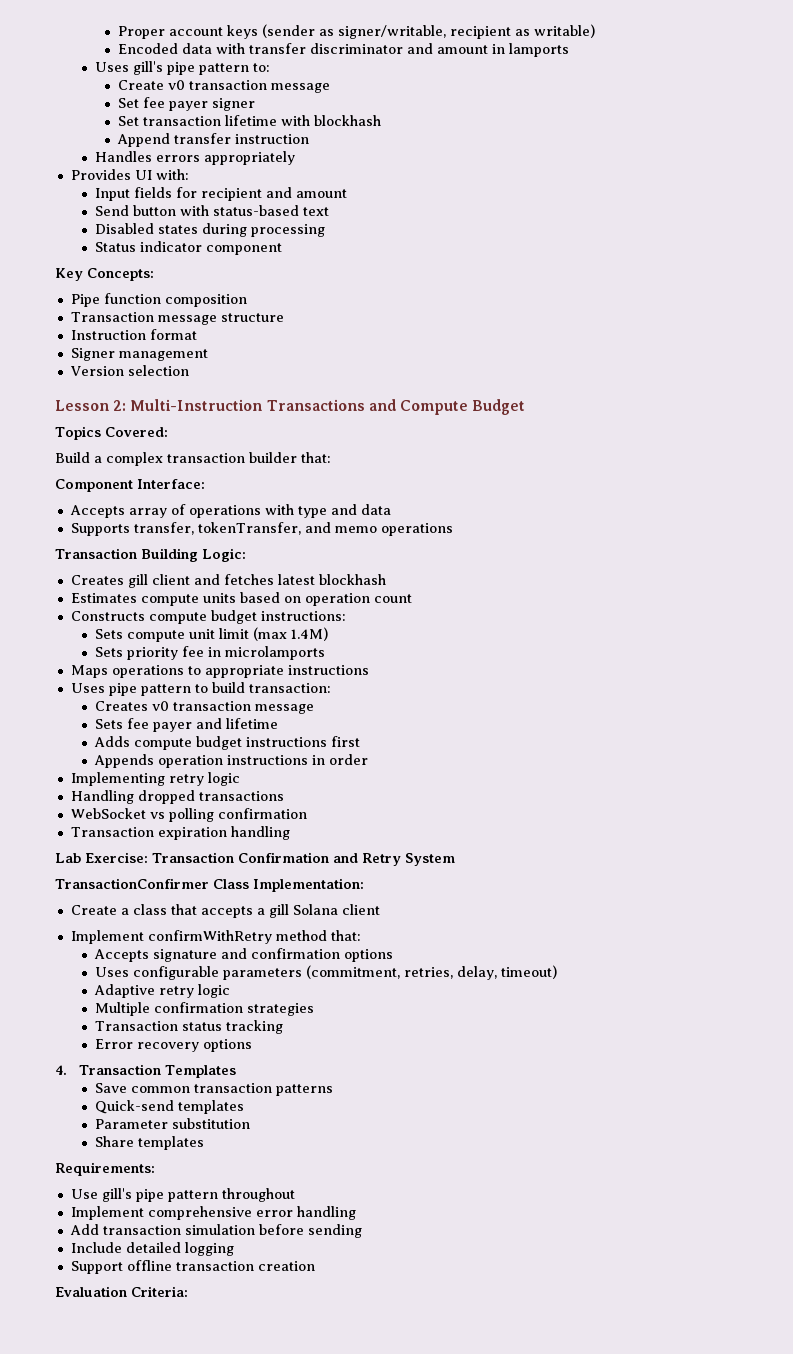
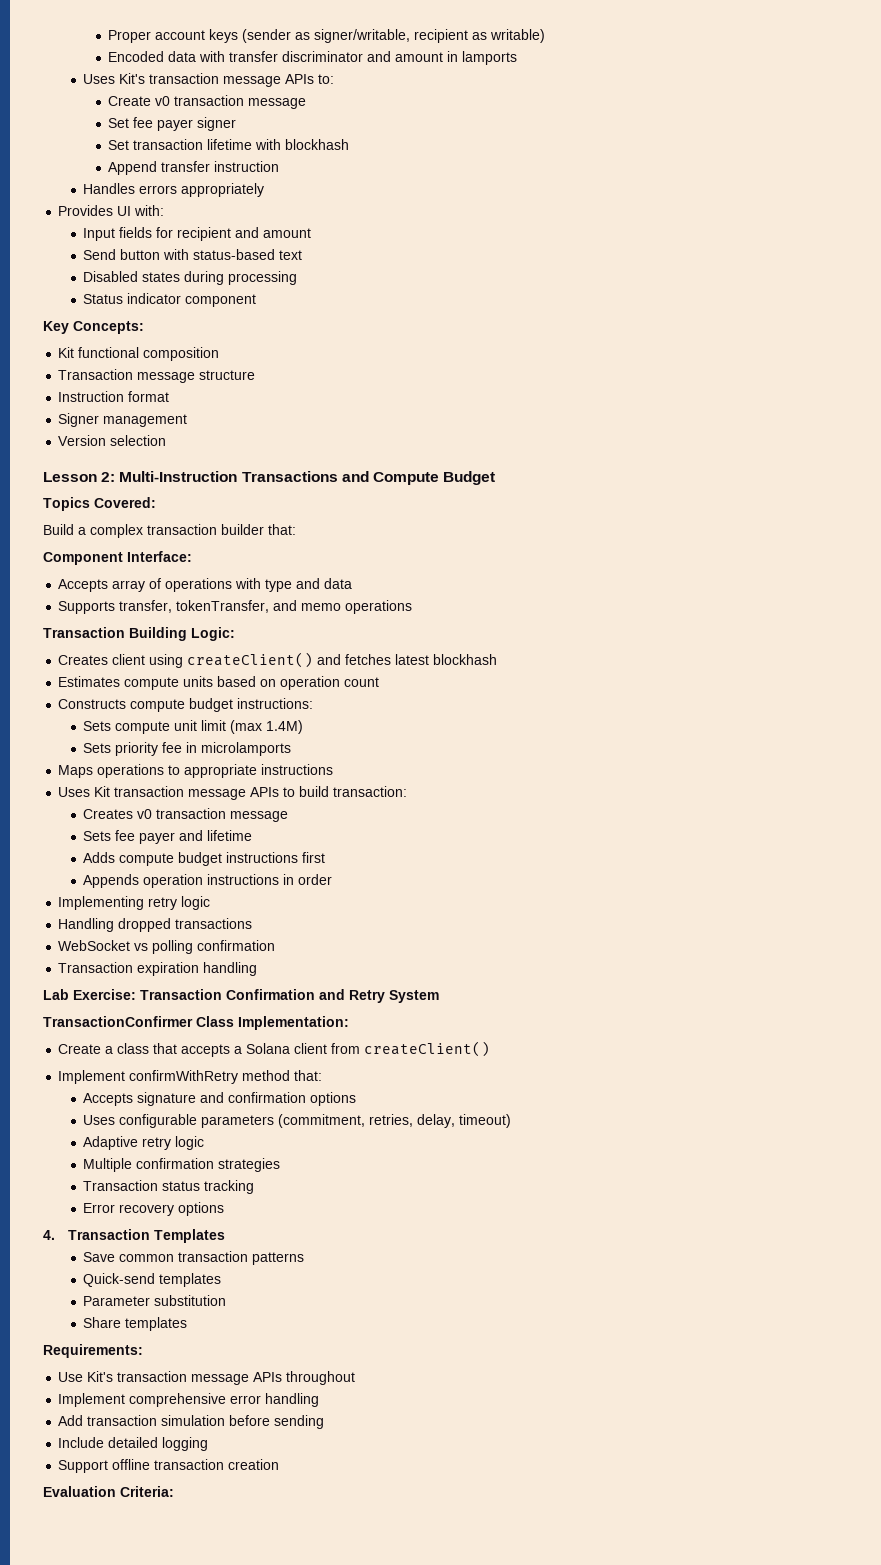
[132,61,249,75] gill's pipe pattern -> [119,73,315,87] Kit's transaction message APIs
[70,293,161,307] Pipe function -> [58,347,140,358] Kit functional
[127,574,190,588] gill client -> [112,652,314,668] client using createClient()
[108,683,191,696] pipe pattern -> [94,786,280,800] Kit transaction message APIs
[268,904,289,918] gill -> (243, 1050) none
(380, 909) none -> [331,1041,491,1057] from createClient()
[101,1188,218,1202] gill's pipe pattern -> [87,1371,283,1385] Kit's transaction message APIs

